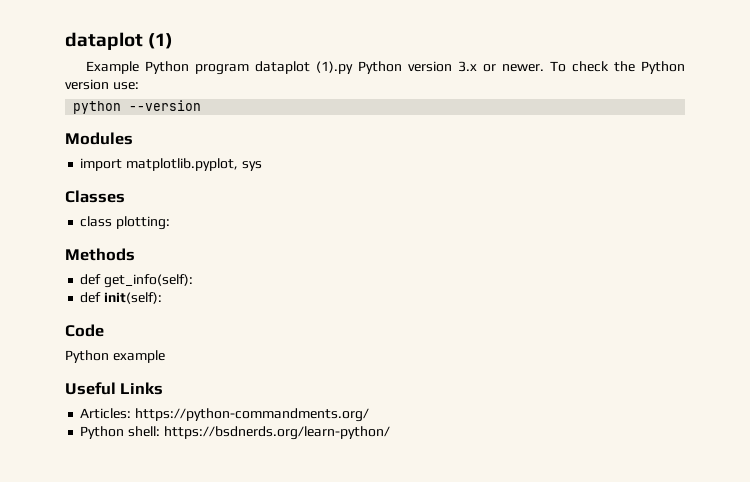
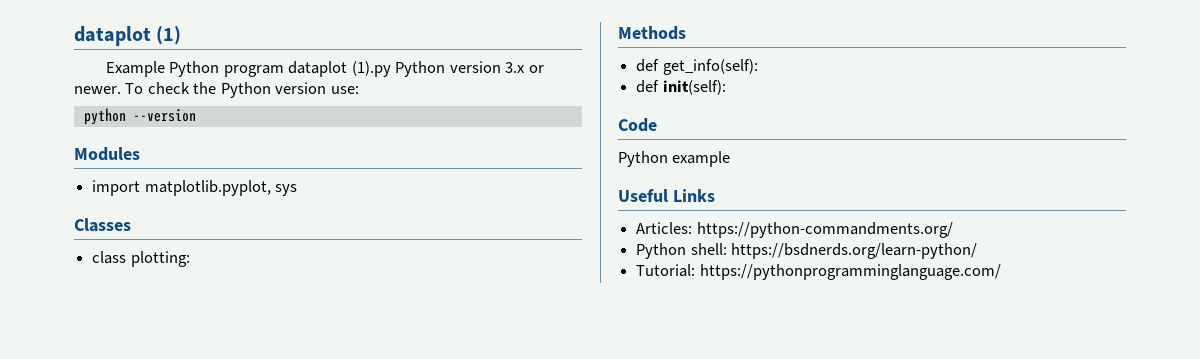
(390, 433) none -> [636,264,1001,280] // Tutorial: https://pythonprogramminglanguage.com/

